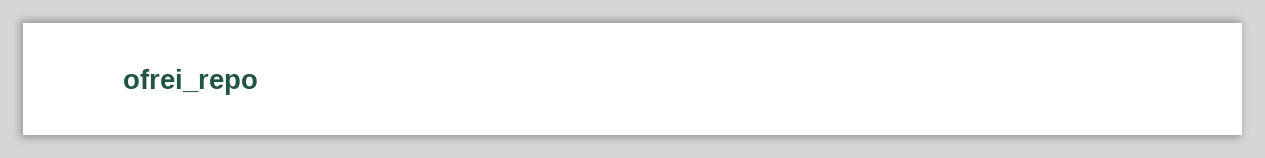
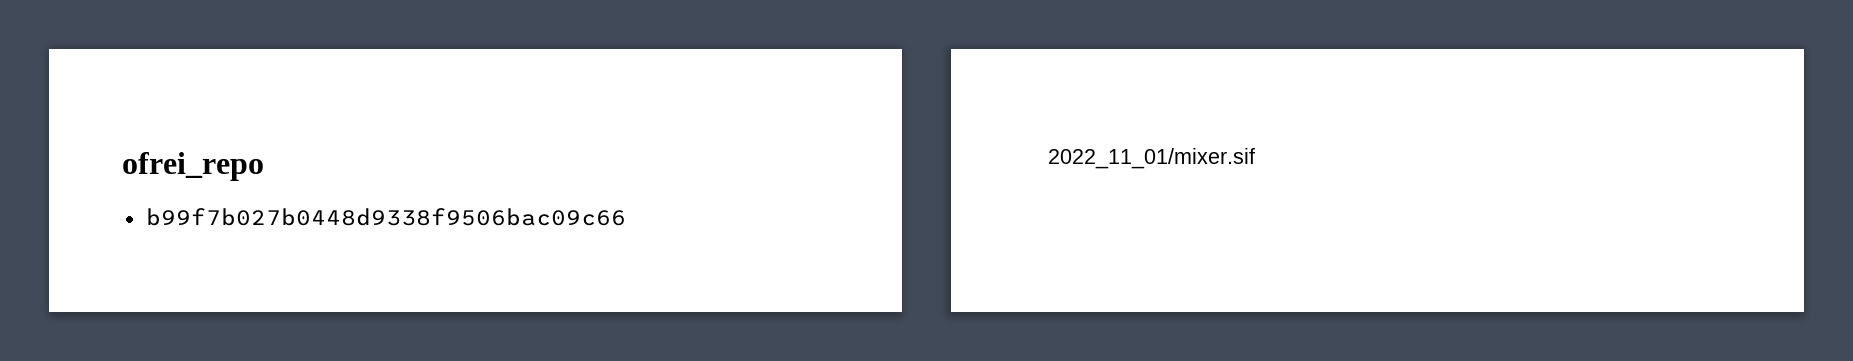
(258, 82) none -> [145,208,626,226] [1047,148,1255,169] // b99f7b027b0448d9338f9506bac09c66 2022_11_01/mixer.sif

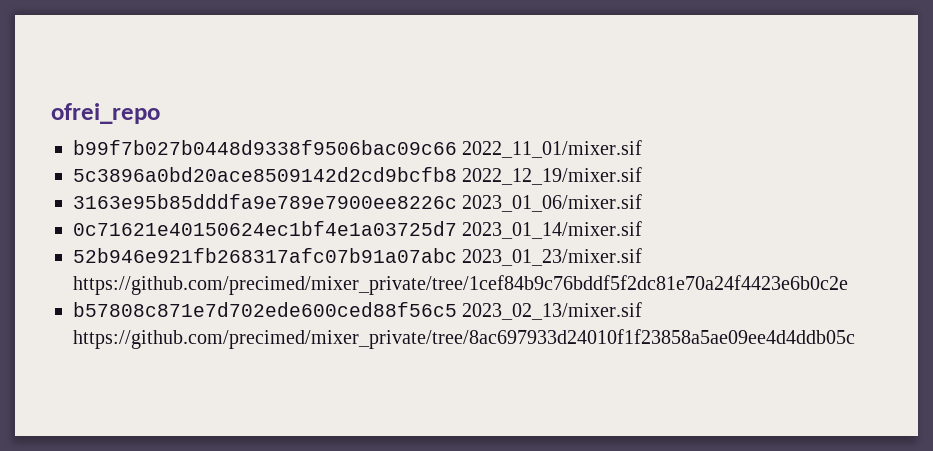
(1255, 158) none -> [73,167,643,185] [73,194,643,212] [73,221,643,239] [73,248,643,266] [73,275,848,295] [73,302,643,320] [73,329,855,349] // 5c3896a0bd20ace8509142d2cd9bcfb8 2022_12_19/mixer.sif // 3163e95b85dddfa9e789e7900ee8226c 2023_01_06/mixer.sif // 0c71621e40150624ec1bf4e1a03725d7 2023_01_14/mixer.sif // 52b946e921fb268317afc07b91a07abc 2023_01_23/mixer.sif https://github.com/precimed/mixer_private/tree/1cef84b9c76bddf5f2dc81e70a24f4423e6b0c2e // b57808c871e7d702ede600ced88f56c5 2023_02_13/mixer.sif https://github.com/precimed/mixer_private/tree/8ac697933d24010f1f23858a5ae09ee4d4ddb05c

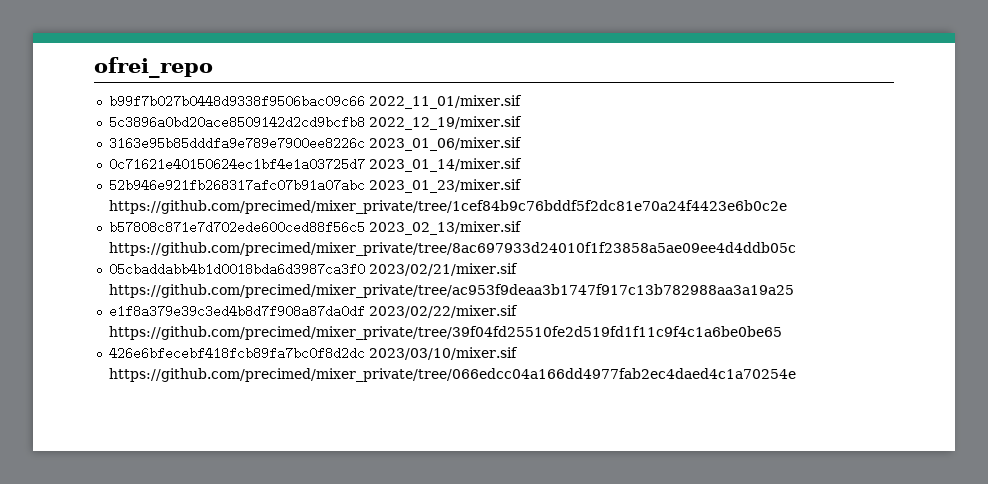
(855, 339) none -> [108,263,518,276] [108,284,794,298] [108,305,518,318] [108,326,782,340] [108,347,518,360] [108,368,796,382] // 05cbaddabb4b1d0018bda6d3987ca3f0 2023/02/21/mixer.sif https://github.com/precimed/mixer_private/tree/ac953f9deaa3b1747f917c13b782988aa3a19a25 // e1f8a379e39c3ed4b8d7f908a87da0df 2023/02/22/mixer.sif https://github.com/precimed/mixer_private/tree/39f04fd25510fe2d519fd1f11c9f4c1a6be0be65 // 426e6bfecebf418fcb89fa7bc0f8d2dc 2023/03/10/mixer.sif https://github.com/precimed/mixer_private/tree/066edcc04a166dd4977fab2ec4daed4c1a70254e

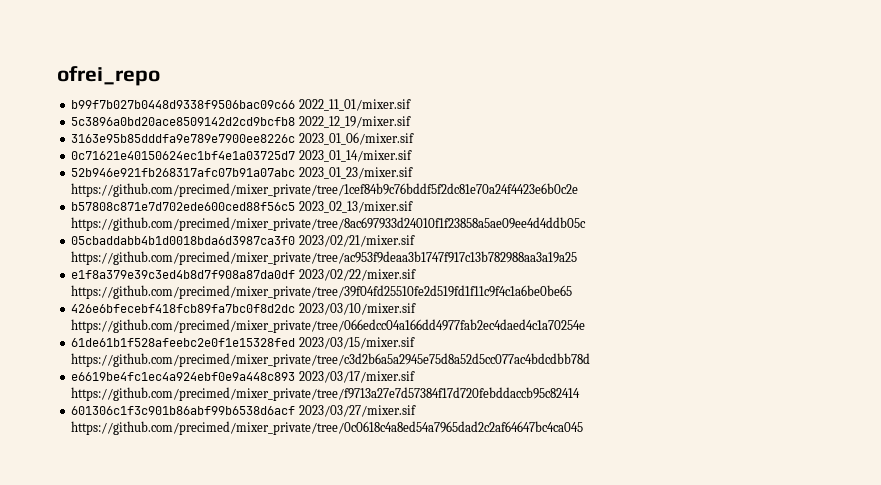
(796, 375) none -> [71,337,415,349] [71,353,591,367] [71,371,415,383] [71,387,581,401] [71,405,416,417] [71,421,584,435] // 61de61b1f528afeebc2e0f1e15328fed 2023/03/15/mixer.sif https://github.com/precimed/mixer_private/tree/c3d2b6a5a2945e75d8a52d5cc077ac4bdcdbb78d // e6619be4fc1ec4a924ebf0e9a448c893 2023/03/17/mixer.sif https://github.com/precimed/mixer_private/tree/f9713a27e7d57384f17d720febddaccb95c82414 // 601306c1f3c901b86abf99b6538d6acf 2023/03/27/mixer.sif https://github.com/precimed/mixer_private/tree/0c0618c4a8ed54a7965dad2c2af64647bc4ca045

